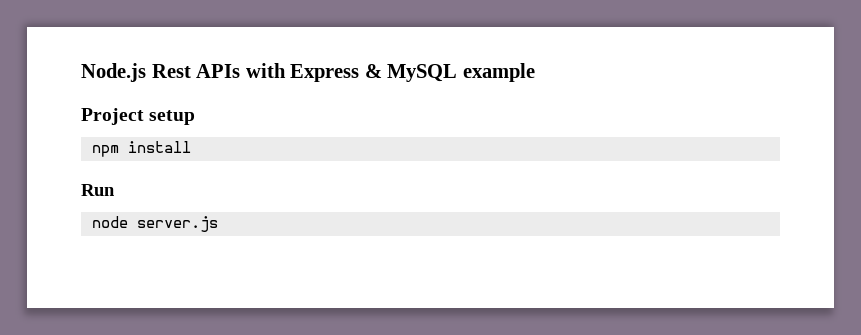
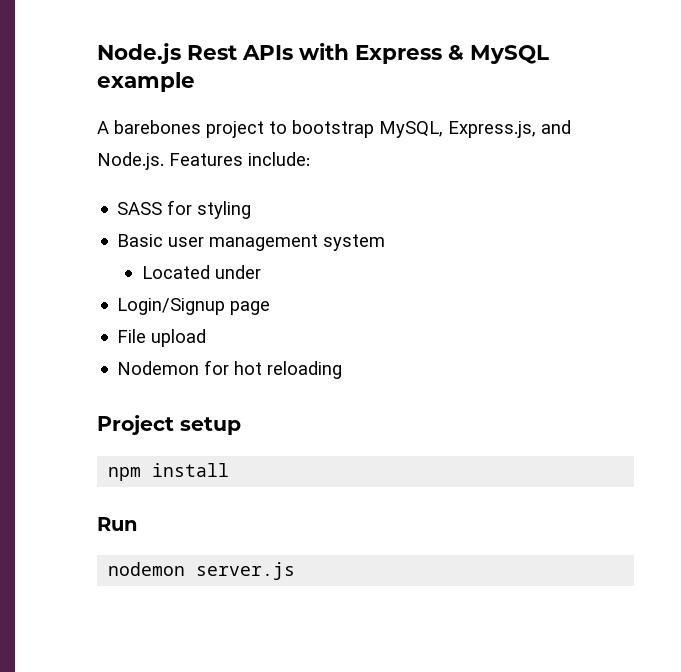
(535, 72) none -> [97,120,571,138] [97,152,310,170] [117,200,252,219] [117,234,386,251] [142,265,262,279] [117,298,271,315] [117,329,207,347] [117,360,343,379] // A barebones project to bootstrap MySQL, Express.js, and Node.js. Features include: // SASS for styling // Basic user management system // Located under // Login/Signup page // File upload // Nodemon for hot reloading
[91,216,128,228] node -> [108,562,186,576] nodemon

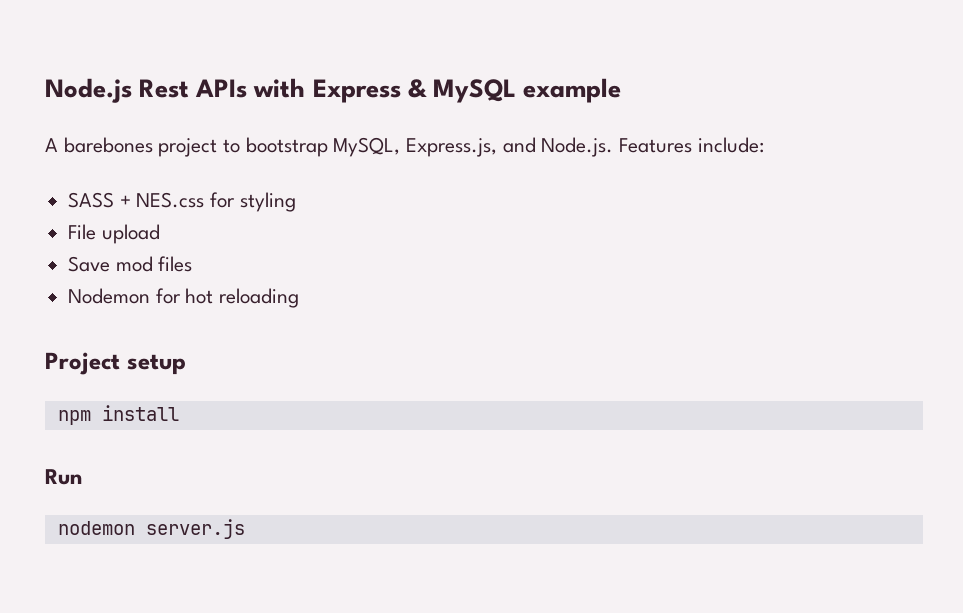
(163, 208) none -> [119,192,205,208] + NES.css
[117,234,386,251] [142,265,262,279] [117,298,271,315] // Basic user management system // Located under // Login/Signup page -> (296, 202) none
(207, 338) none -> [68,256,193,272] // Save mod files

